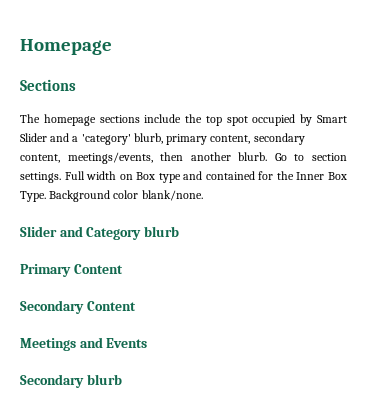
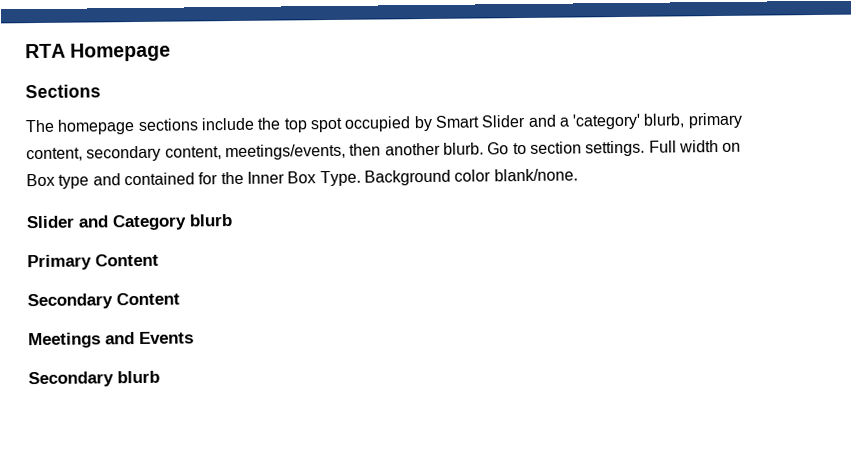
(20, 47) none -> [25,43,66,59] RTA

